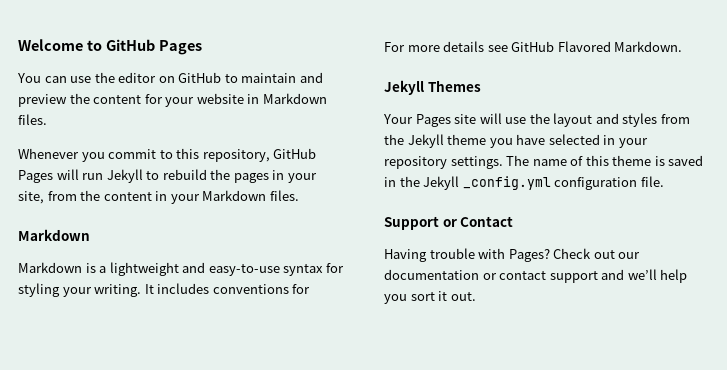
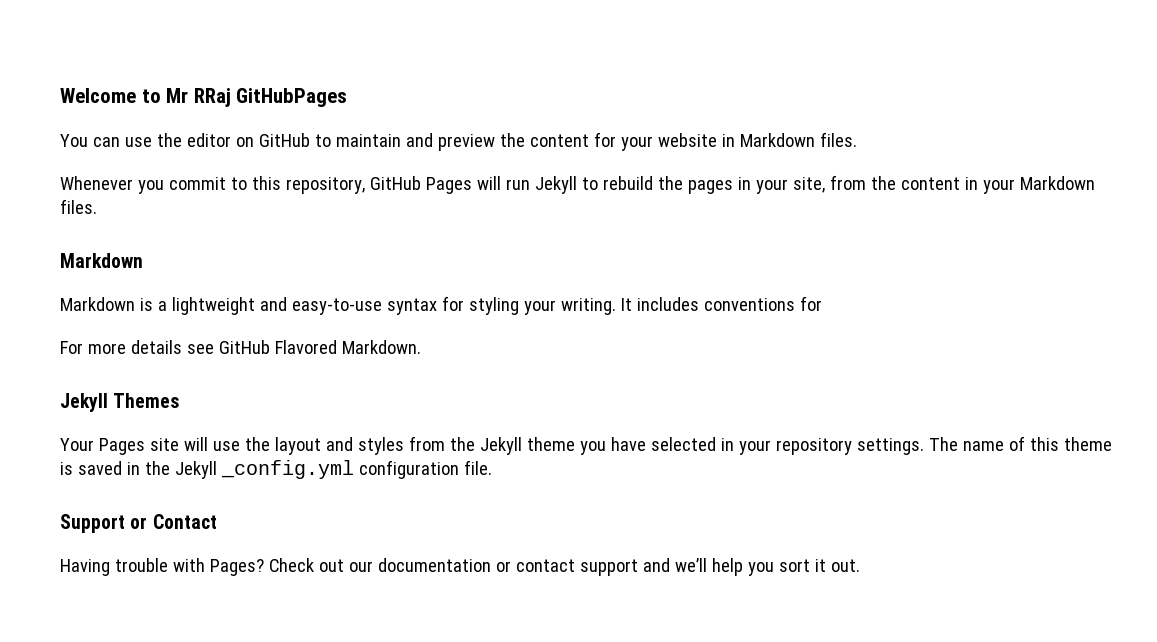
[105,39,202,55] GitHub Pages -> [166,88,348,107] Mr RRaj GitHubPages

